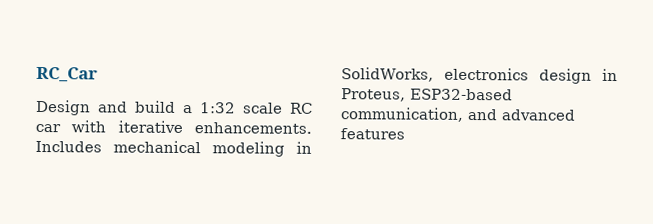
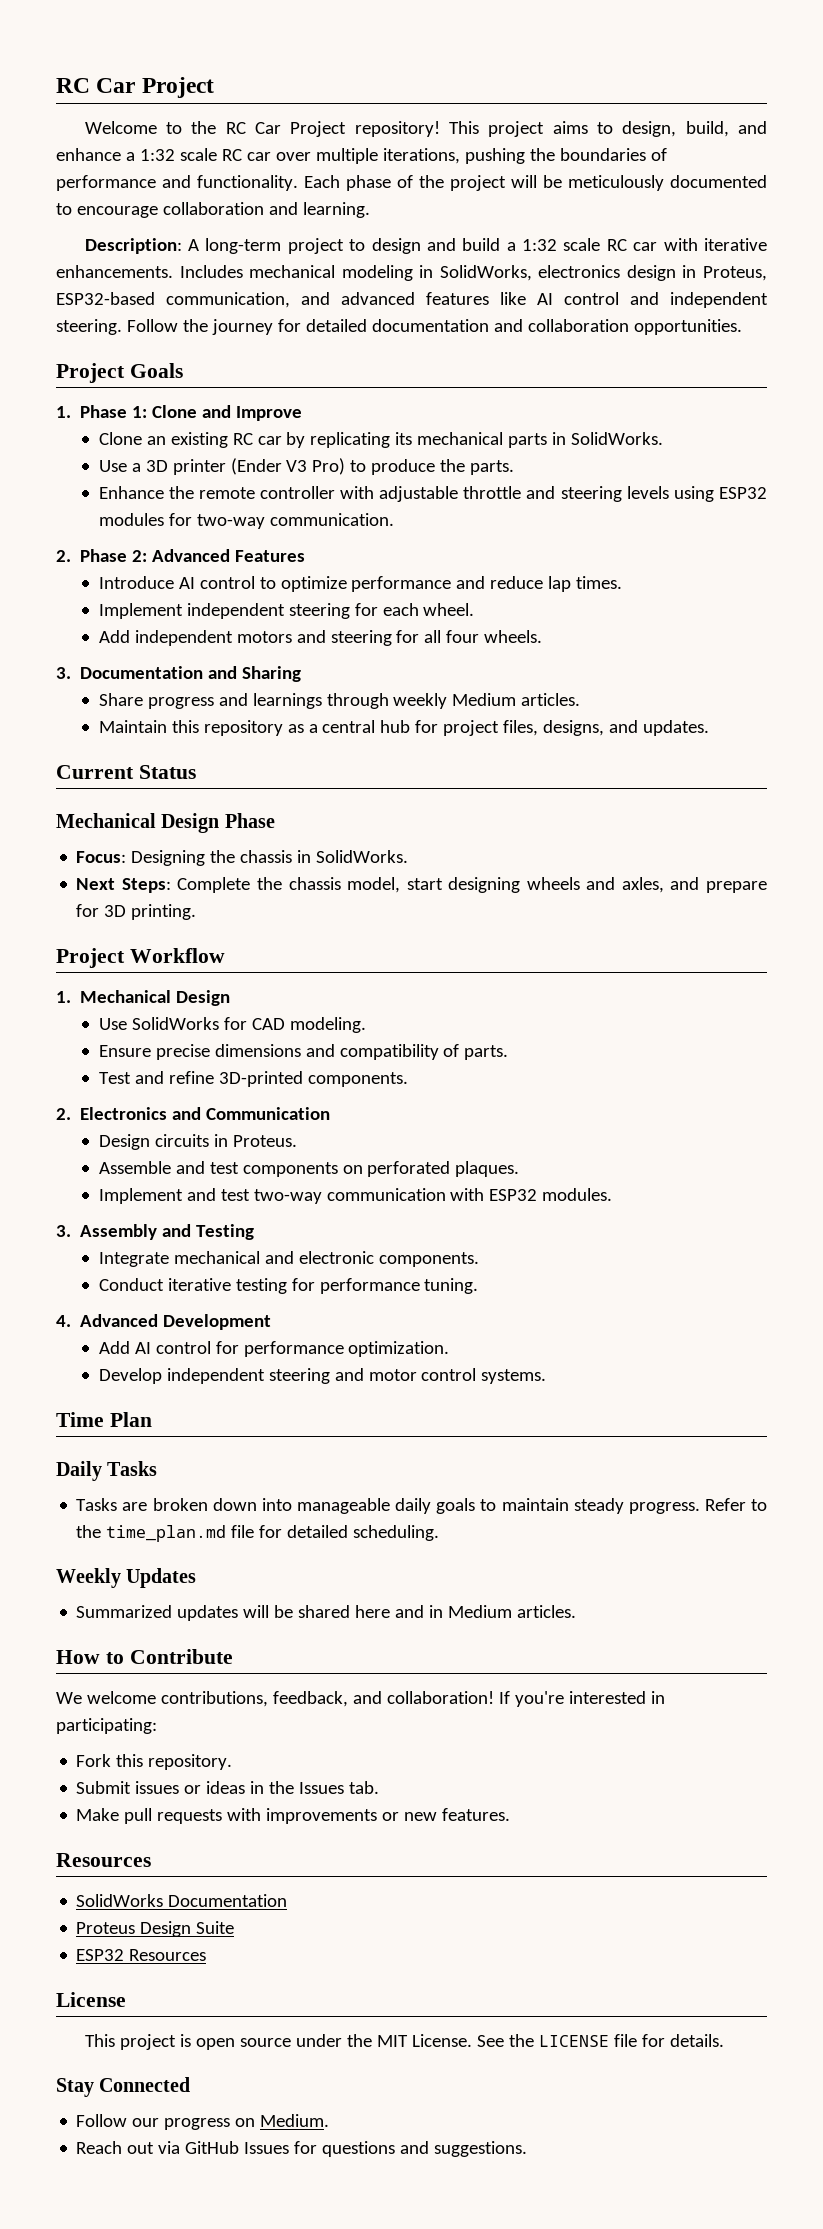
[36,66,98,83] [35,99,91,116] RC_Car // Design -> [56,77,214,98] [84,121,767,137] [56,148,667,164] [56,175,767,191] [56,202,370,218] [84,238,421,254] RC Car Project // Welcome to the RC Car Project repository! This project aims to design, build, and enhance a 1:32 scale RC car over multiple iterations, pushing the boundaries of performance and functionality. Each phase of the project will be meticulously documented to encourage collaboration and learning. // Description: A long-term project to design
(405, 134) none -> [500,292,768,308] [56,319,742,335] [56,363,183,383] [56,405,303,421] [98,432,664,448] [98,458,515,475] [98,486,767,502] [98,513,394,529] [56,549,306,562] [98,576,623,592] [98,603,475,619] [98,630,543,646] [56,666,302,682] [98,693,581,709] [98,720,710,736] [56,765,196,779] [56,813,275,833] [76,850,409,866] [76,877,768,893] [76,904,197,920] [56,948,225,968] [56,990,231,1006] [98,1017,366,1033] [98,1044,509,1060] [98,1071,408,1087] [56,1107,331,1120] [98,1134,297,1150] [98,1161,520,1177] [98,1188,613,1204] [56,1224,255,1240] [98,1251,479,1267] [98,1278,479,1294] [56,1314,272,1330] [98,1341,450,1357] [98,1368,547,1384] [56,1412,152,1427] [56,1461,158,1481] [76,1498,767,1514] [76,1525,440,1542] [56,1568,197,1588] [76,1605,577,1621] [56,1649,233,1664] [56,1691,665,1707] [56,1718,157,1734] [76,1754,233,1770] [76,1781,380,1794] [76,1808,511,1824] [56,1853,151,1867] [76,1894,288,1907] [76,1921,235,1937] [76,1949,207,1961] [56,1992,126,2007] [84,2034,724,2050] [56,2077,191,2097] [76,2114,330,2130] [76,2141,528,2157] like AI control and independent steering. Follow the journey for detailed documentation and collaboration opportunities. // Project Goals // 1. Phase 1: Clone and Improve // Clone an existing RC car by replicating its mechanical parts in SolidWorks. // Use a 3D printer (Ender V3 Pro) to produce the parts. // Enhance the remote controller with adjustable throttle and steering levels using ESP32 modules for two-way communication. // 2. Phase 2: Advanced Features // Introduce AI control to optimize performance and reduce lap times. // Implement independent steering for each wheel. // Add independent motors and steering for all four wheels. // 3. Documentation and Sharing // Share progress and learnings through weekly Medium articles. // Maintain this repository as a central hub for project files, designs, and updates. // Current Status // Mechanical Design Phase // Focus: Designing the chassis in SolidWorks. // Next Steps: Complete the chassis model, start designing wheels and axles, and prepare for 3D printing. // Project Workflow // 1. Mechanical Design // Use SolidWorks for CAD modeling. // Ensure precise dimensions and compatibility of parts. // Test and refine 3D-printed components. // 2. Electronics and Communication // Design circuits in Proteus. // Assemble and test components on perforated plaques. // Implement and test two-way communication with ESP32 modules. // 3. Assembly and Testing // Integrate mechanical and electronic components. // Conduct iterative testing for performance tuning. // 4. Advanced Development // Add AI control for performance optimization. // Develop independent steering and motor control systems. // Time Plan // Daily Tasks // Tasks are broken down into manageable daily goals to maintain steady progress. Refer to the time_plan.md file for detailed scheduling. // Weekly Updates // Summarized updates will be shared here and in Medium articles. // How to Contribute // We welcome contributions, feedback, and collaboration! If you're interested in participating: // Fork this repository. // Submit issues or ideas in the Issues tab. // Make pull requests with improvements or new features. // Resources // SolidWorks Documentation // Proteus Design Suite // ESP32 Resources // License // This project is open source under the MIT License. See the LICENSE file for details. // Stay Connected // Follow our progress on Medium. // Reach out via GitHub Issues for questions and suggestions.

